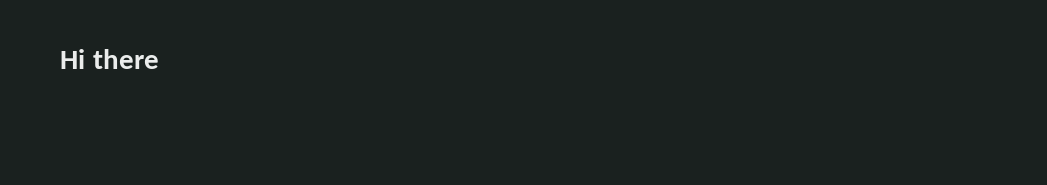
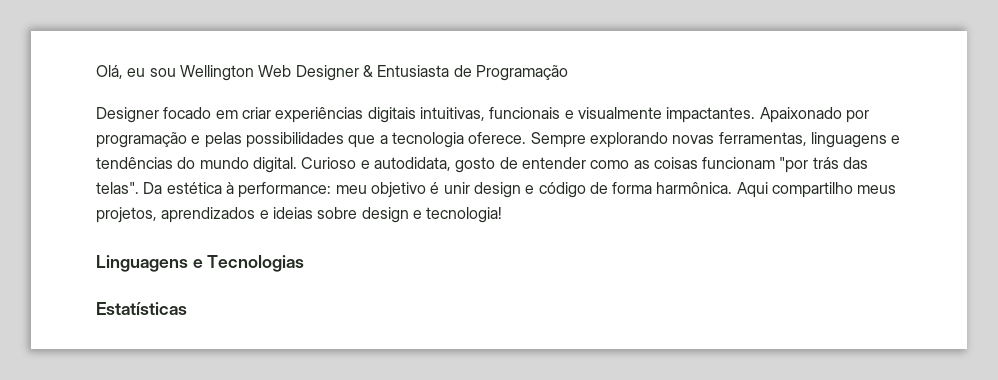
[60,49,159,69] Hi there -> [96,65,568,81] [96,107,869,123] [96,132,901,148] [96,157,869,173] [96,182,897,198] [96,207,503,223] [96,255,305,272] [96,302,187,315] Olá, eu sou Wellington Web Designer & Entusiasta de Programação // Designer focado em criar experiências digitais intuitivas, funcionais e visualmente impactantes. Apaixonado por programação e pelas possibilidades que a tecnologia oferece. Sempre explorando novas ferramentas, linguagens e tendências do mundo digital. Curioso e autodidata, gosto de entender como as coisas funcionam "por trás das telas". Da estética à performance: meu objetivo é unir design e código de forma harmônica. Aqui compartilho meus projetos, aprendizados e ideias sobre design e tecnologia! // Linguagens e Tecnologias // Estatísticas

